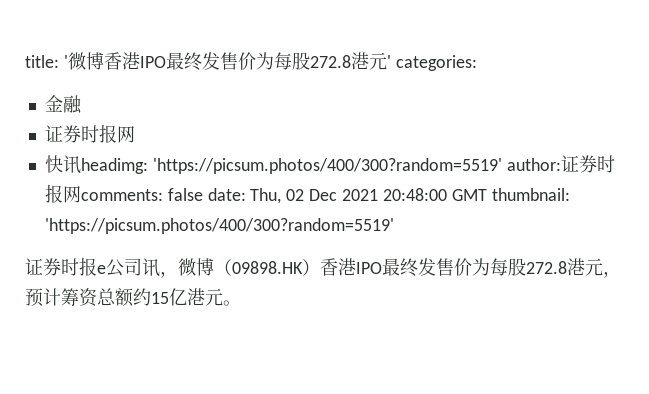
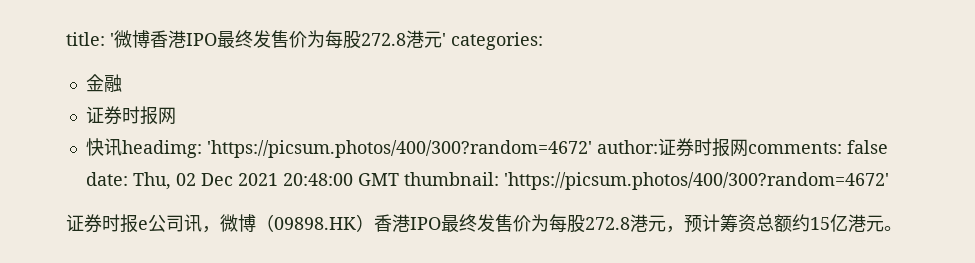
[152,158,502,174] 'https://picsum.photos/400/300?random=5519' -> [206,140,592,158] 'https://picsum.photos/400/300?random=4672'
[44,218,394,234] 'https://picsum.photos/400/300?random=5519' -> [503,172,889,190] 'https://picsum.photos/400/300?random=4672'

